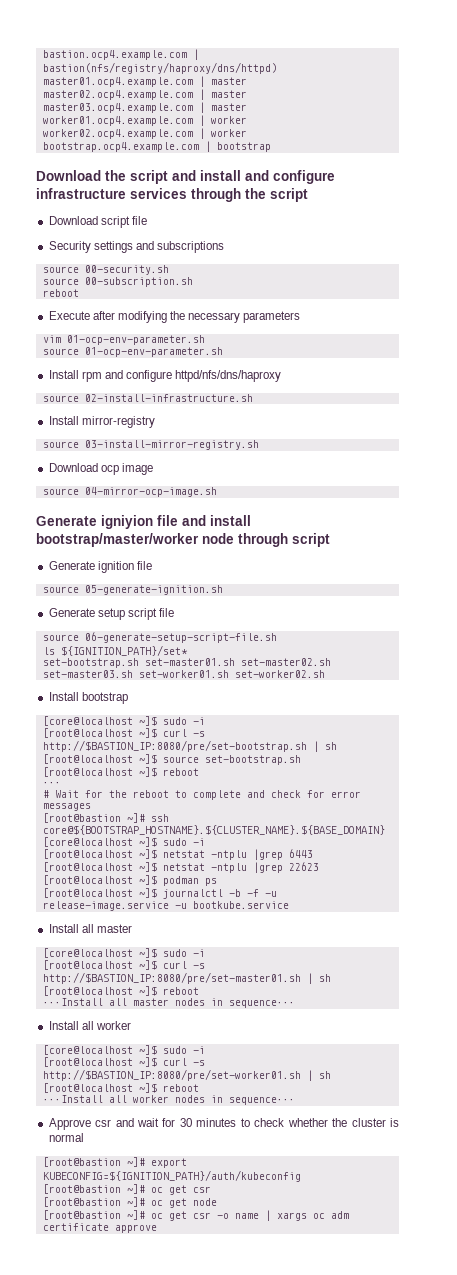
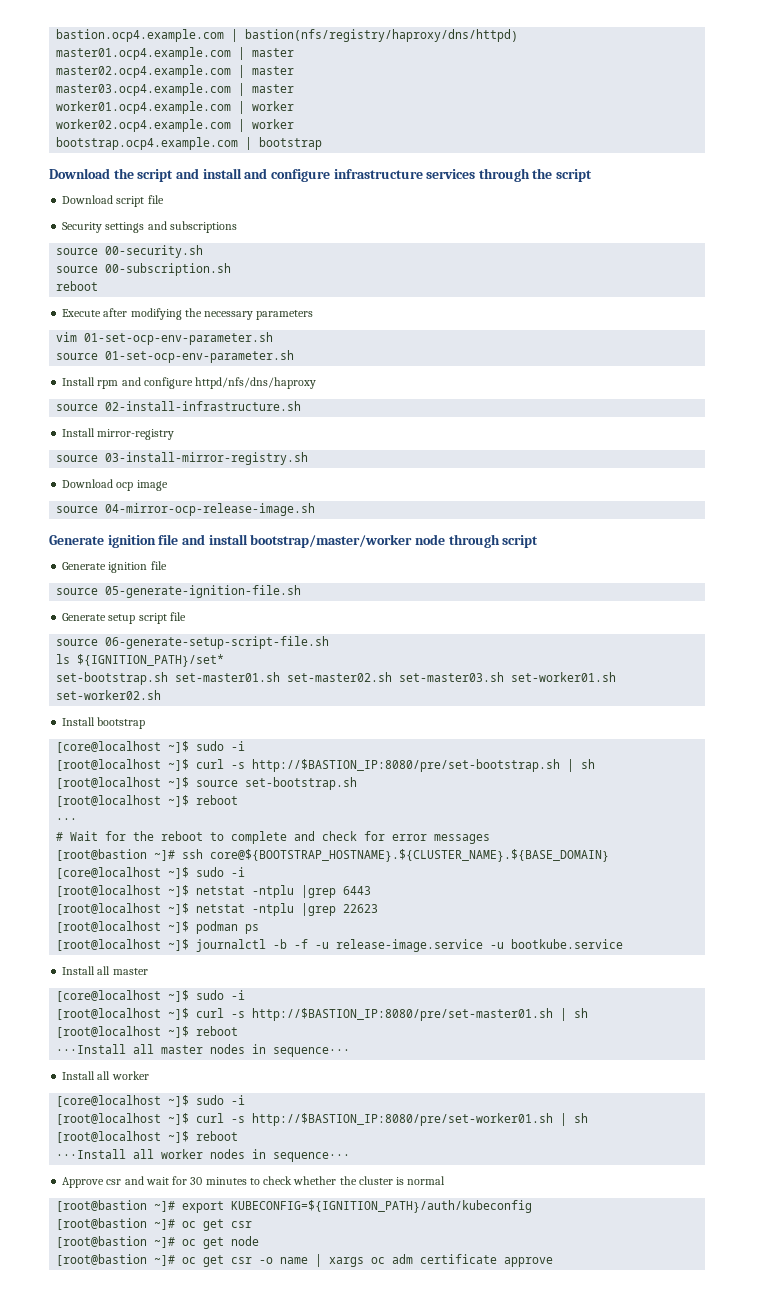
[66,335,205,345] [42,347,223,357] 01-ocp-env-parameter.sh // source 01-ocp-env-parameter.sh -> [84,332,274,345] [56,350,295,363] 01-set-ocp-env-parameter.sh // source 01-set-ocp-env-parameter.sh
[84,487,217,497] [36,515,153,529] 04-mirror-ocp-image.sh // Generate igniyion -> [105,503,316,516] [49,535,156,548] 04-mirror-ocp-release-image.sh // Generate ignition
[84,585,223,595] 05-generate-ignition.sh -> [105,585,302,598] 05-generate-ignition-file.sh

